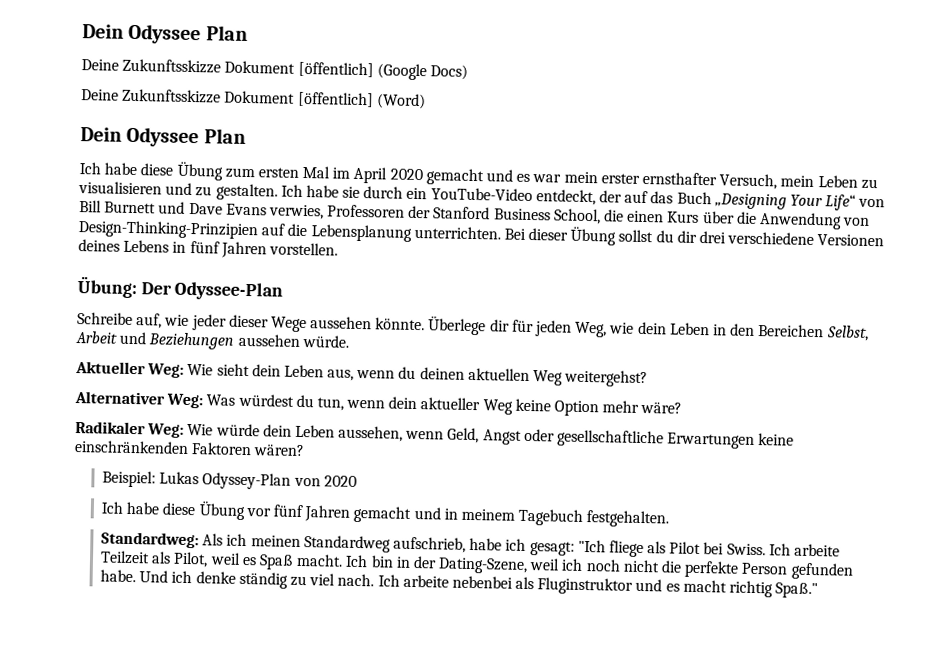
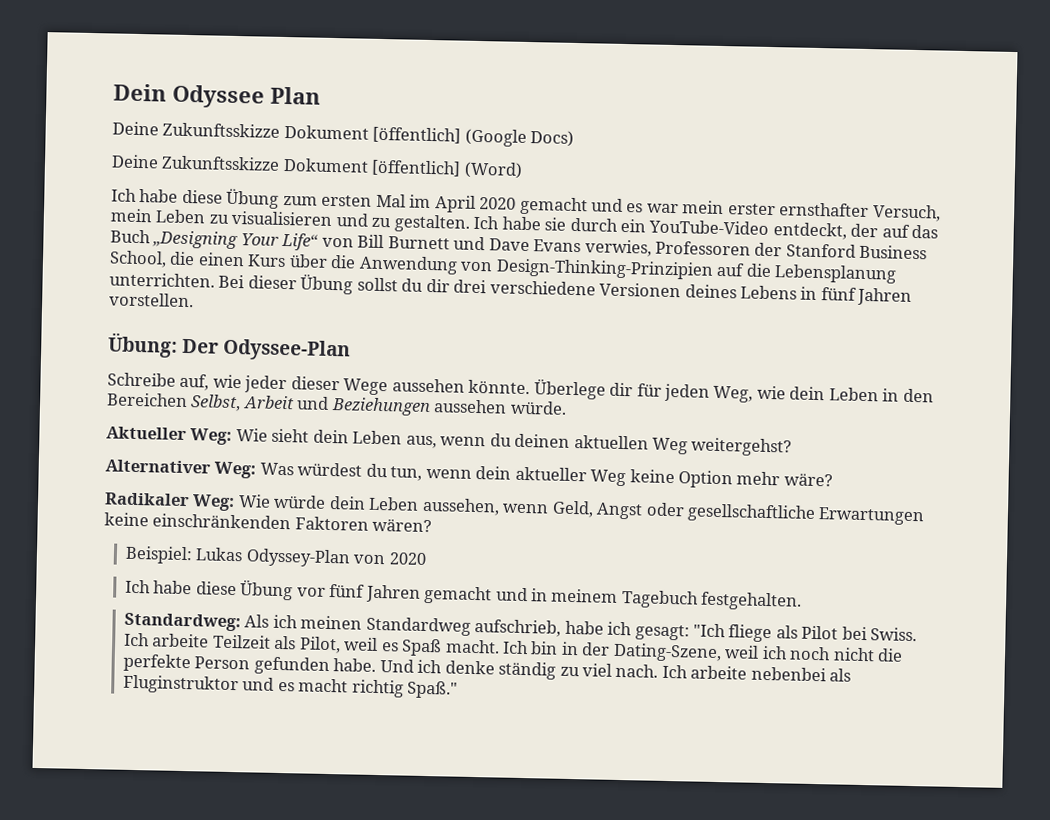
[80,126,246,148] // Dein Odyssee Plan -> (523, 170) none

